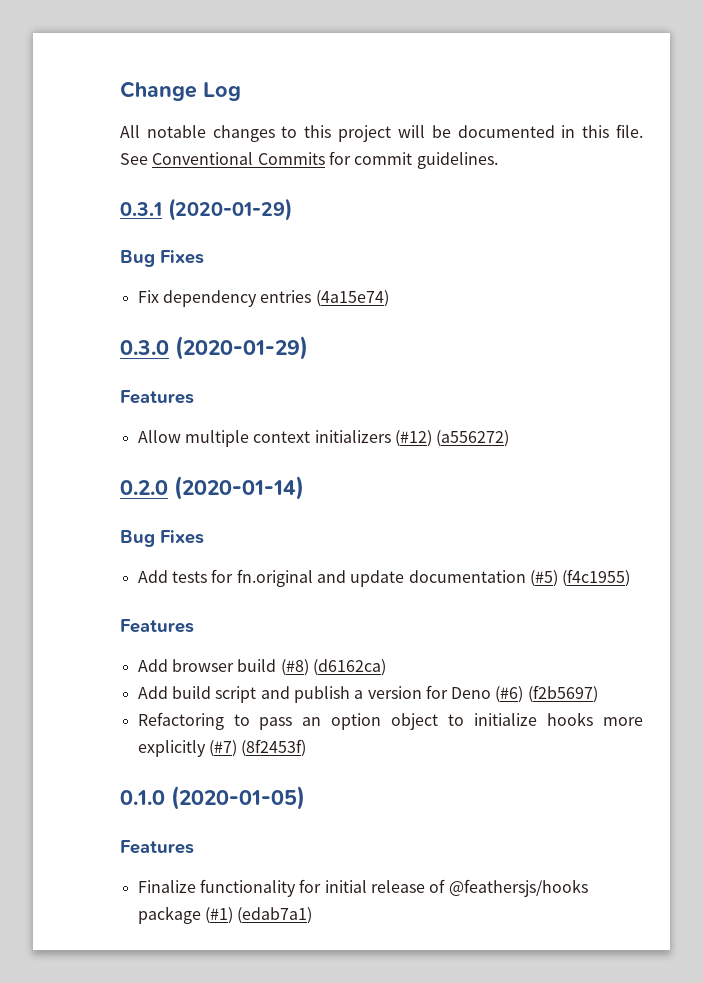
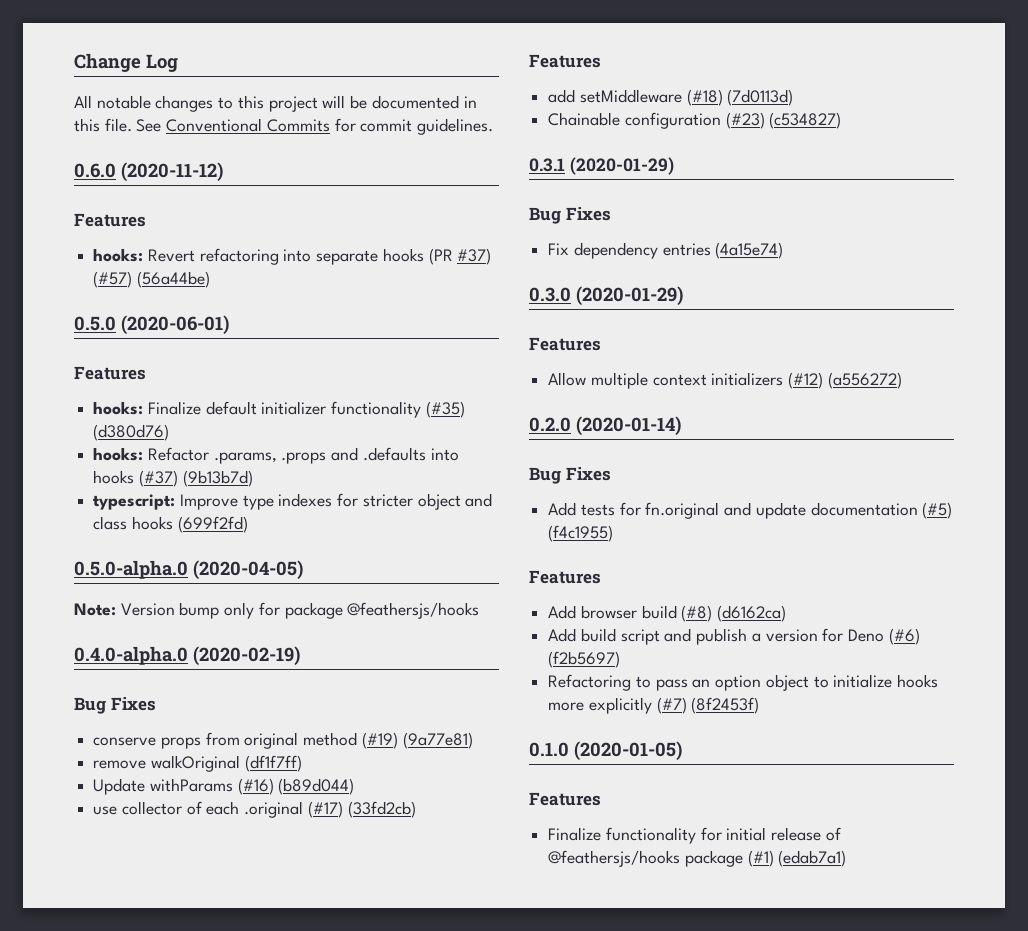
(498, 160) none -> [74,162,223,182] [74,213,146,227] [93,248,492,265] [93,271,210,288] [74,315,229,335] [74,366,146,380] [93,401,465,418] [93,424,170,441] [93,447,459,464] [93,470,253,487] [93,493,493,510] [93,516,248,533] [74,560,303,580] [74,602,480,619] [74,646,300,666] [74,697,156,714] [93,732,473,749] [93,755,302,772] [93,778,355,795] [93,801,416,818] [529,54,601,68] [548,89,794,106] [548,112,842,129] // 0.6.0 (2020-11-12) // Features // hooks: Revert refactoring into separate hooks (PR #37) (#57) (56a44be) // 0.5.0 (2020-06-01) // Features // hooks: Finalize default initializer functionality (#35) (d380d76) // hooks: Refactor .params, .props and .defaults into hooks (#37) (9b13b7d) // typescript: Improve type indexes for stricter object and class hooks (699f2fd) // 0.5.0-alpha.0 (2020-04-05) // Note: Version bump only for package @feathersjs/hooks // 0.4.0-alpha.0 (2020-02-19) // Bug Fixes // conserve props from original method (#19) (9a77e81) // remove walkOriginal (df1f7ff) // Update withParams (#16) (b89d044) // use collector of each .original (#17) (33fd2cb) // Features // add setMiddleware (#18) (7d0113d) // Chainable configuration (#23) (c534827)

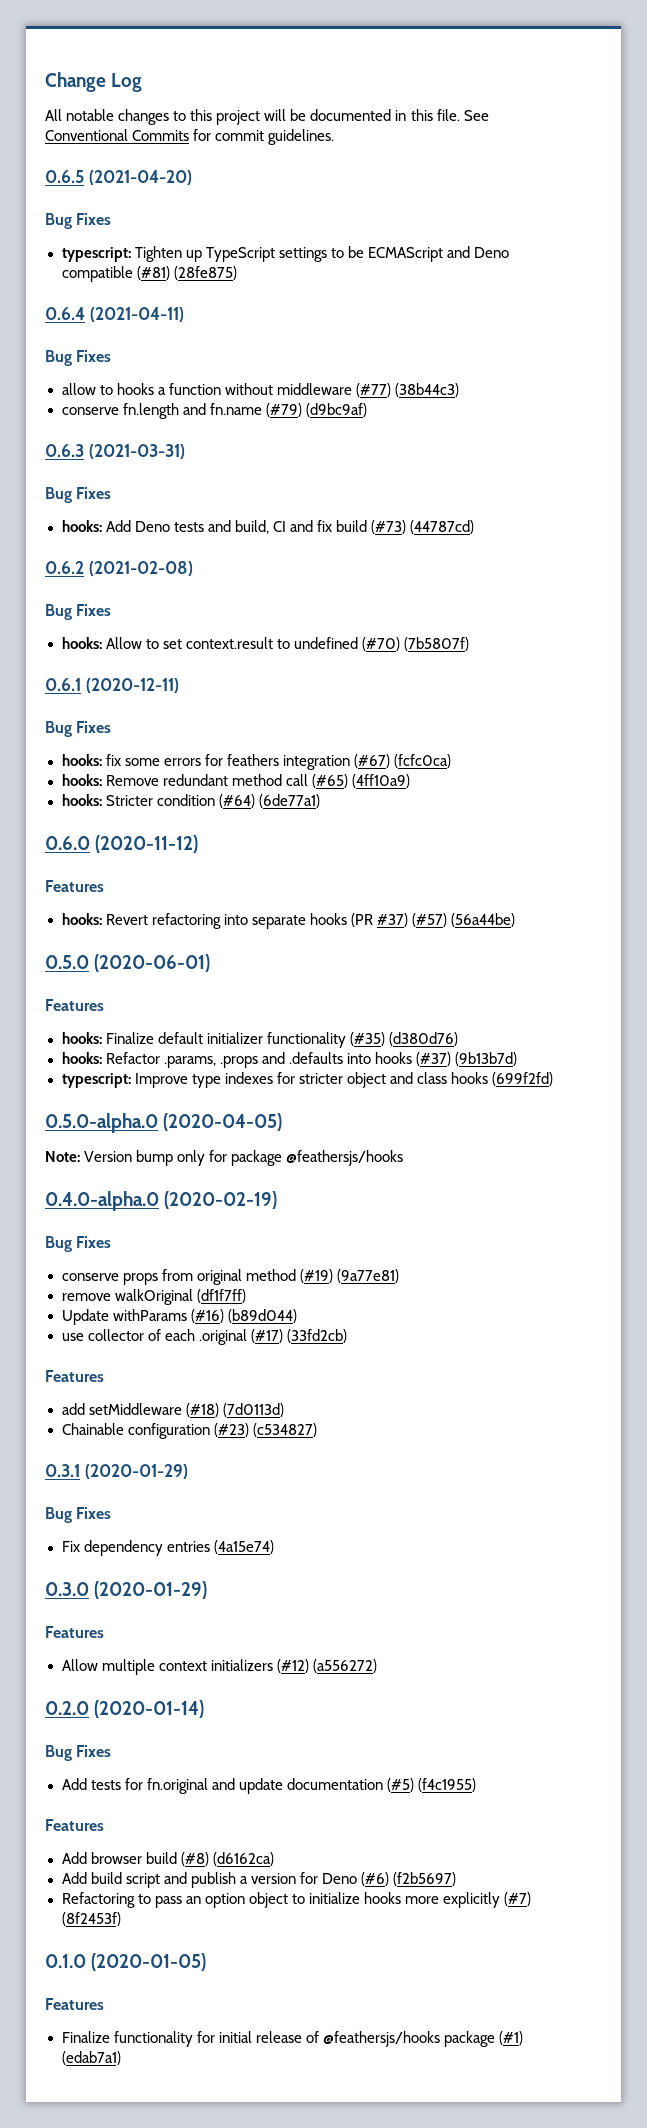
(494, 126) none -> [45,170,192,185] [45,213,112,229] [61,246,509,262] [61,266,237,282] [45,307,184,322] [45,350,112,366] [61,383,459,397] [61,403,367,419] [45,444,185,459] [45,487,112,503] [61,520,475,534] [45,561,193,576] [45,604,112,620] [61,637,469,651] [45,678,179,693] [45,721,112,737] [61,754,451,770] [61,774,410,788] [61,794,320,808] // 0.6.5 (2021-04-20) // Bug Fixes // typescript: Tighten up TypeScript settings to be ECMAScript and Deno compatible (#81) (28fe875) // 0.6.4 (2021-04-11) // Bug Fixes // allow to hooks a function without middleware (#77) (38b44c3) // conserve fn.length and fn.name (#79) (d9bc9af) // 0.6.3 (2021-03-31) // Bug Fixes // hooks: Add Deno tests and build, CI and fix build (#73) (44787cd) // 0.6.2 (2021-02-08) // Bug Fixes // hooks: Allow to set context.result to undefined (#70) (7b5807f) // 0.6.1 (2020-12-11) // Bug Fixes // hooks: fix some errors for feathers integration (#67) (fcfc0ca) // hooks: Remove redundant method call (#65) (4ff10a9) // hooks: Stricter condition (#64) (6de77a1)

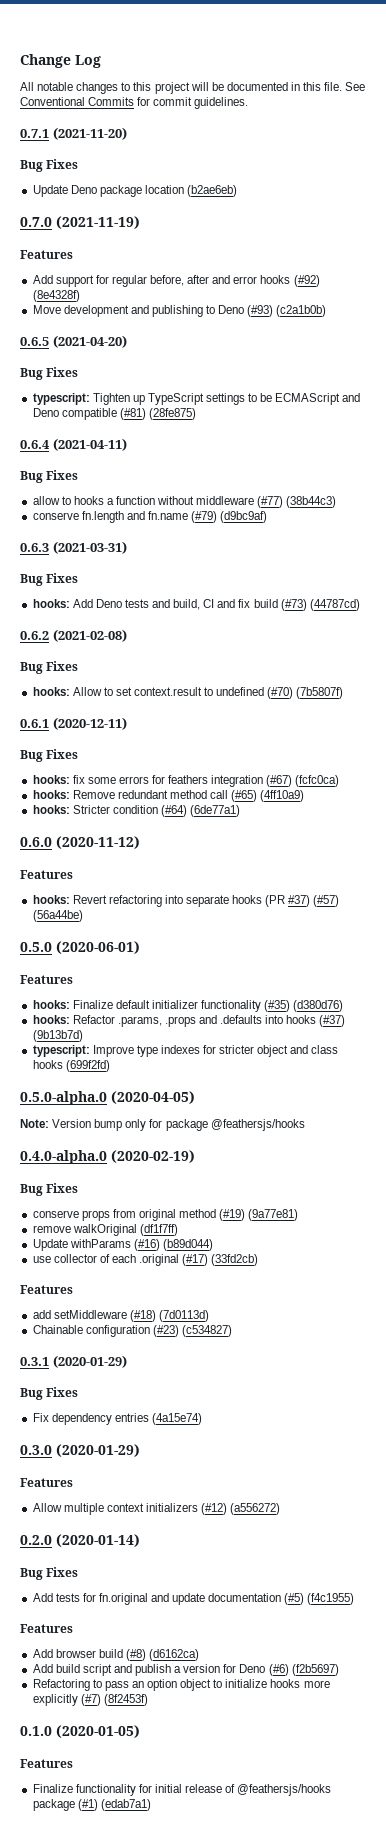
(335, 137) none -> [20,127,127,140] [20,159,79,172] [32,185,238,197] [20,216,140,229] [20,250,73,259] [32,275,320,287] [32,290,80,302] [32,305,327,317] // 0.7.1 (2021-11-20) // Bug Fixes // Update Deno package location (b2ae6eb) // 0.7.0 (2021-11-19) // Features // Add support for regular before, after and error hooks (#92) (8e4328f) // Move development and publishing to Deno (#93) (c2a1b0b)

